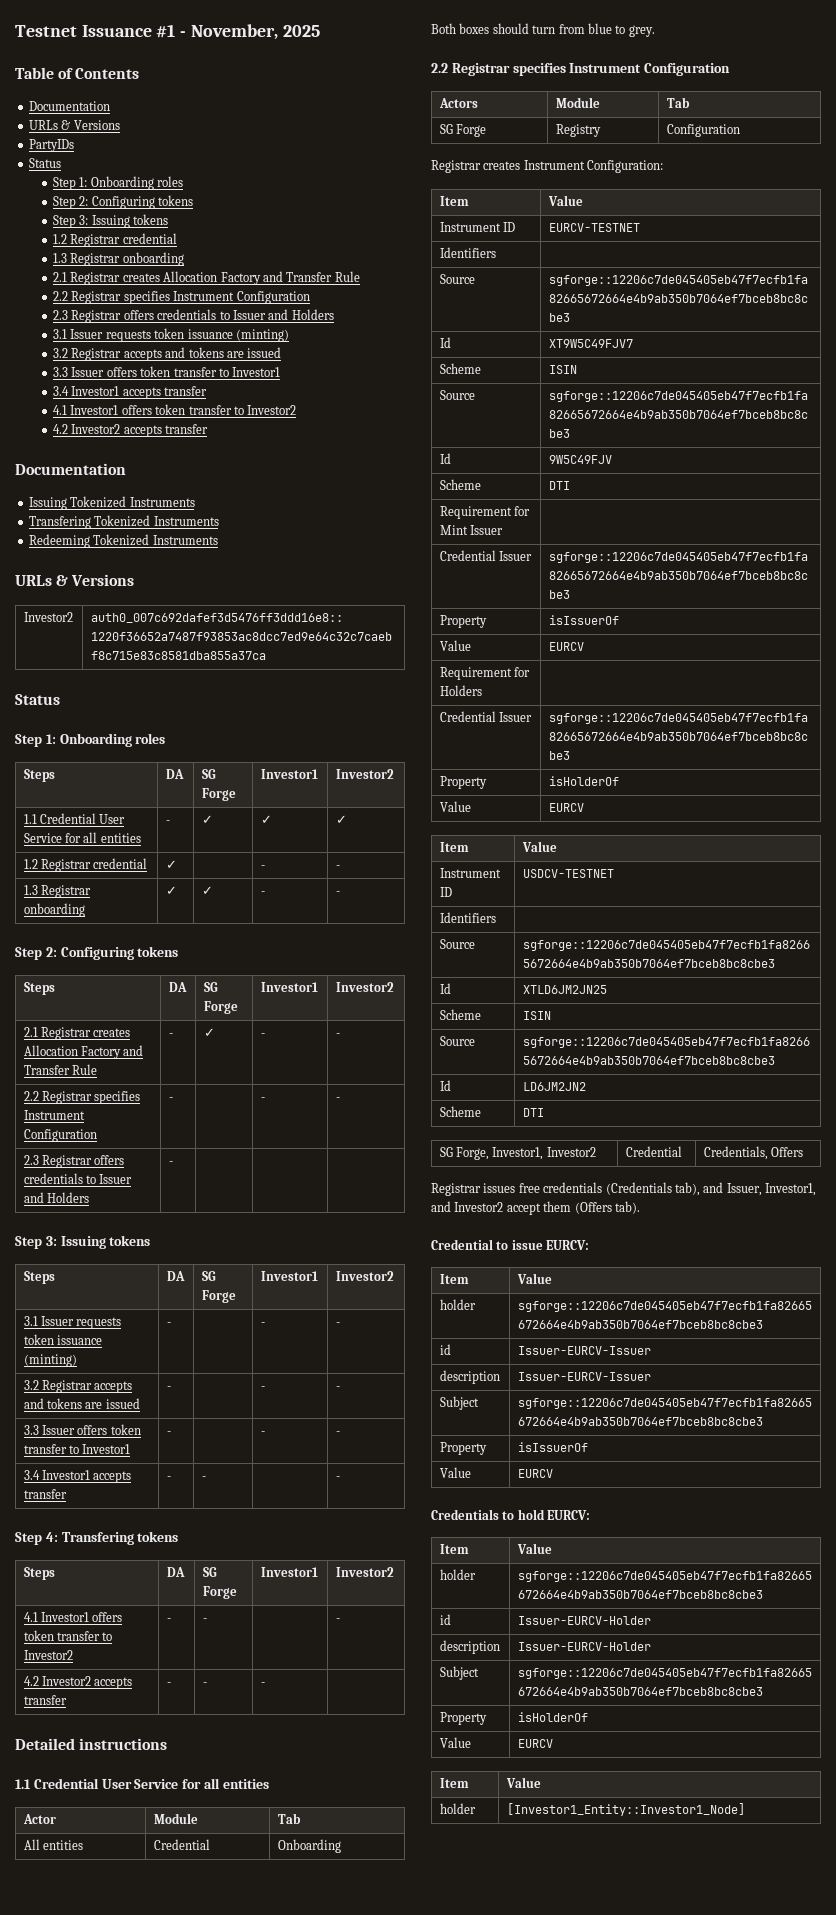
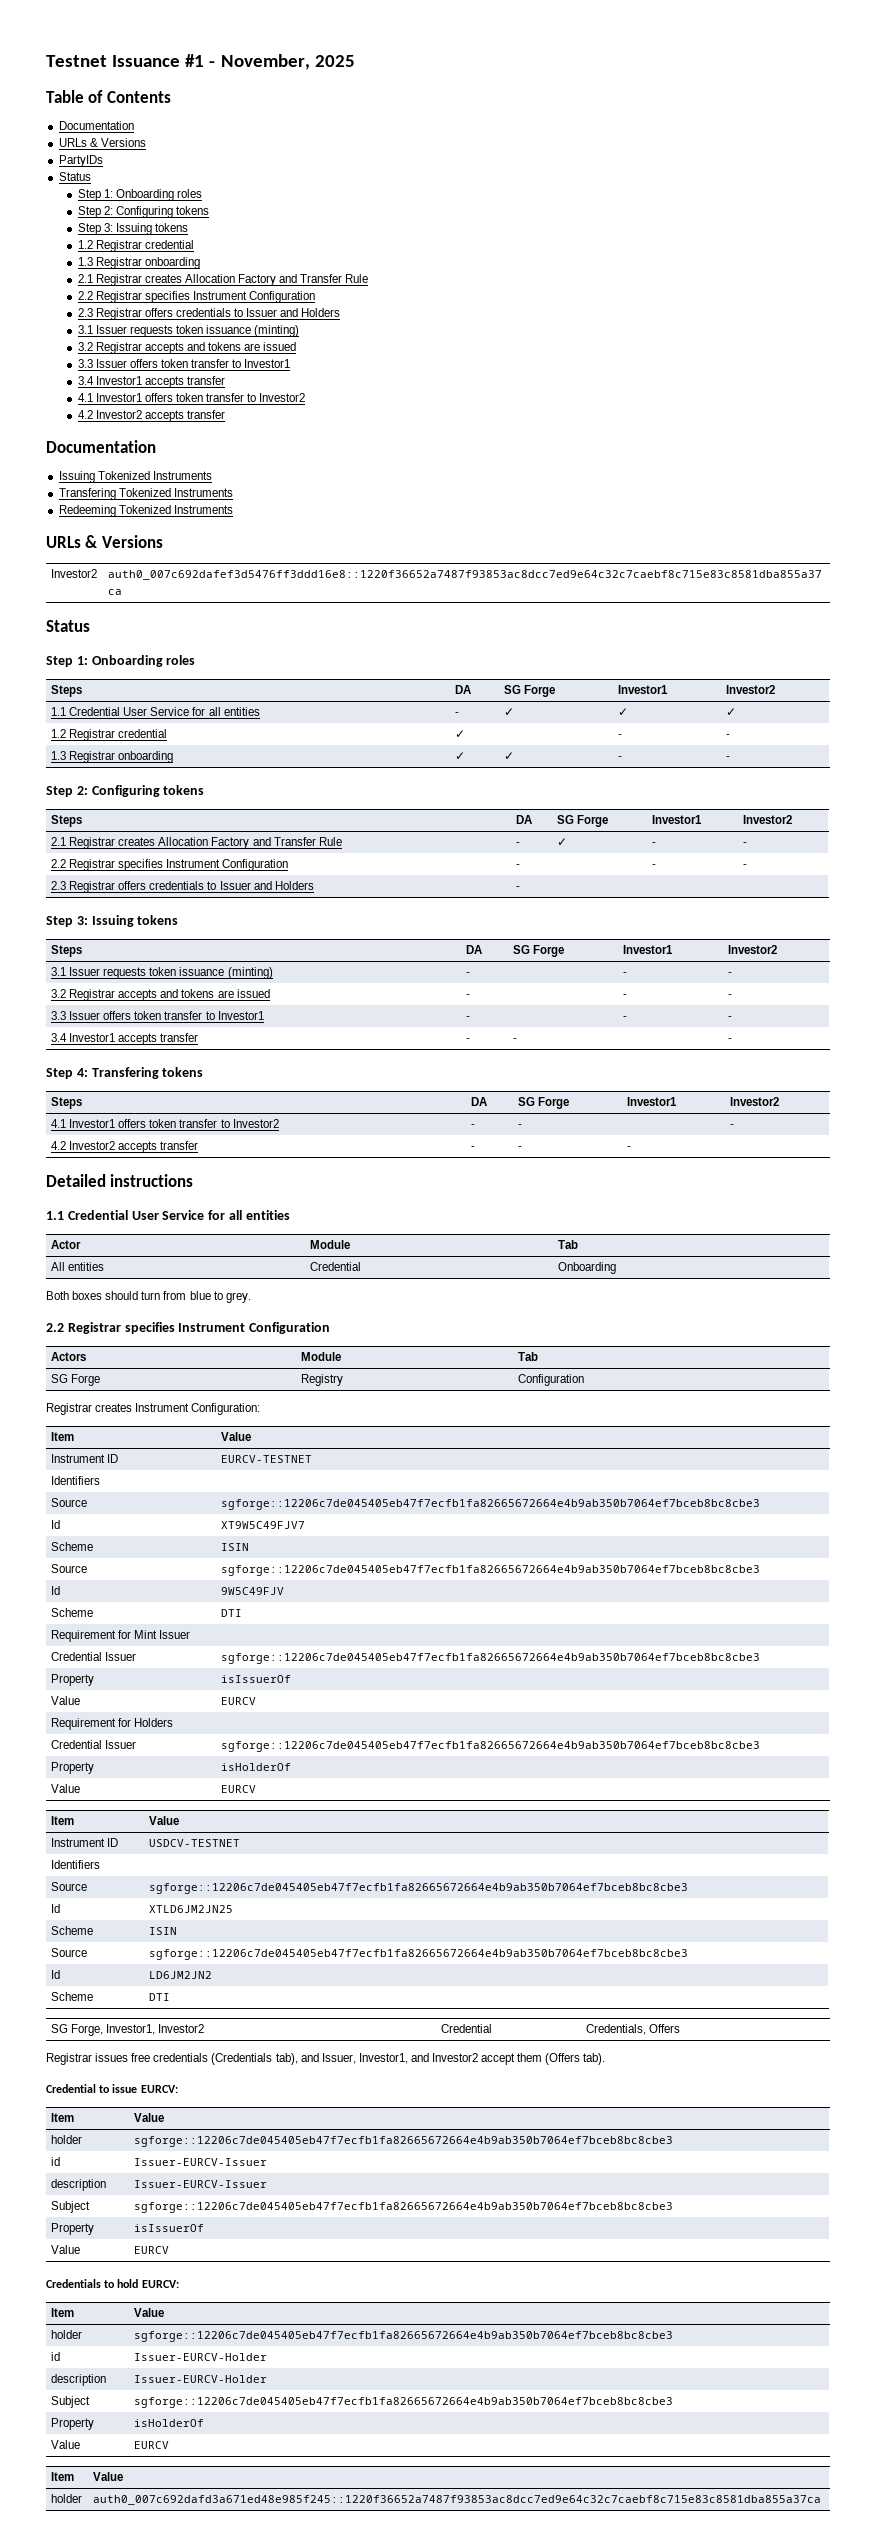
[506,1803,745,1816] [Investor1_Entity::Investor1_Node] -> [93,2495,822,2505] auth0_007c692dafd3a671ed48e985f245::1220f36652a7487f93853ac8dcc7ed9e64c32c7caebf8c715e83c8581dba855a37ca

